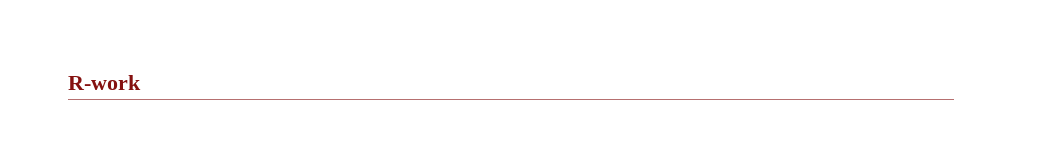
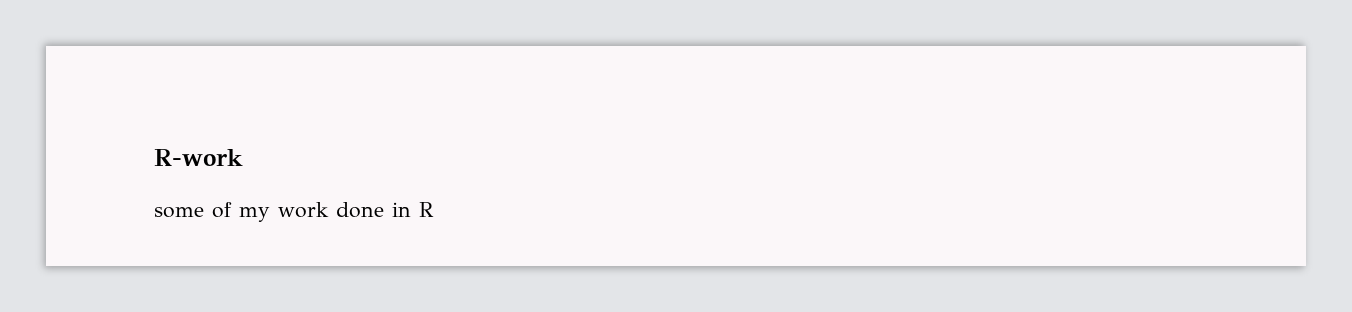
(141, 82) none -> [154,202,434,222] // some of my work done in R

